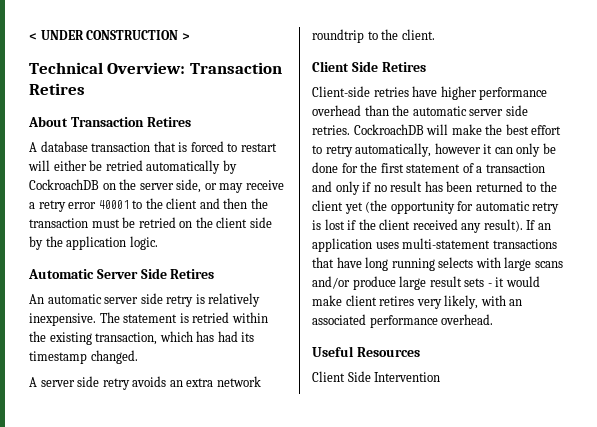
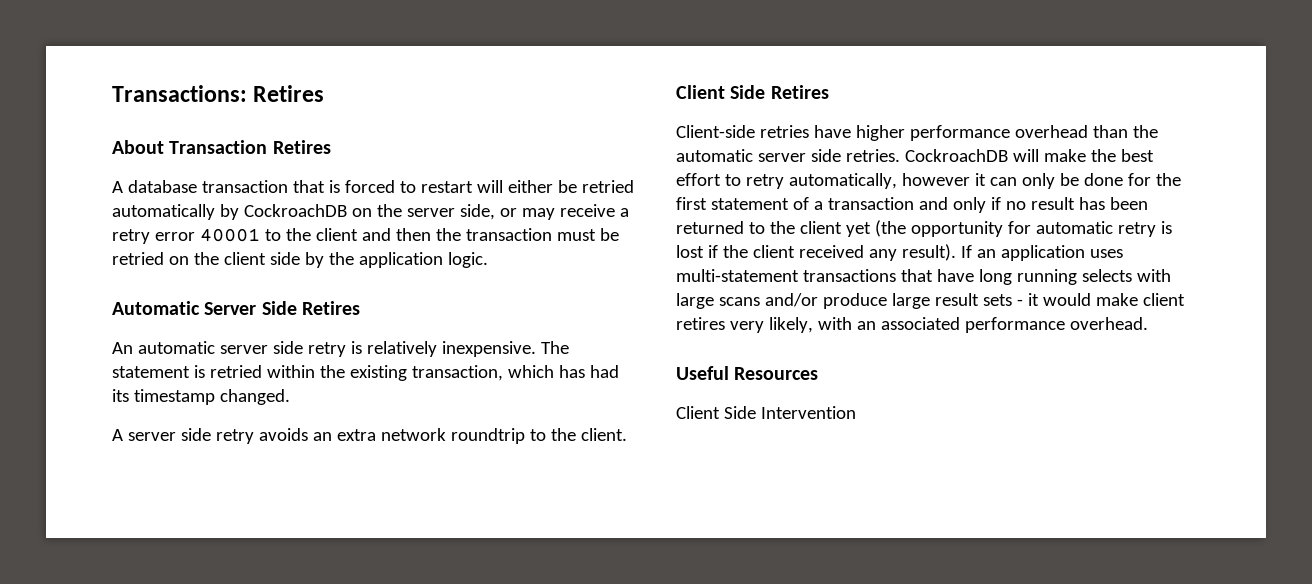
[29,30,190,40] [29,62,282,74] < UNDER CONSTRUCTION > // Technical Overview: Transaction -> [112,85,247,102] Transactions:

